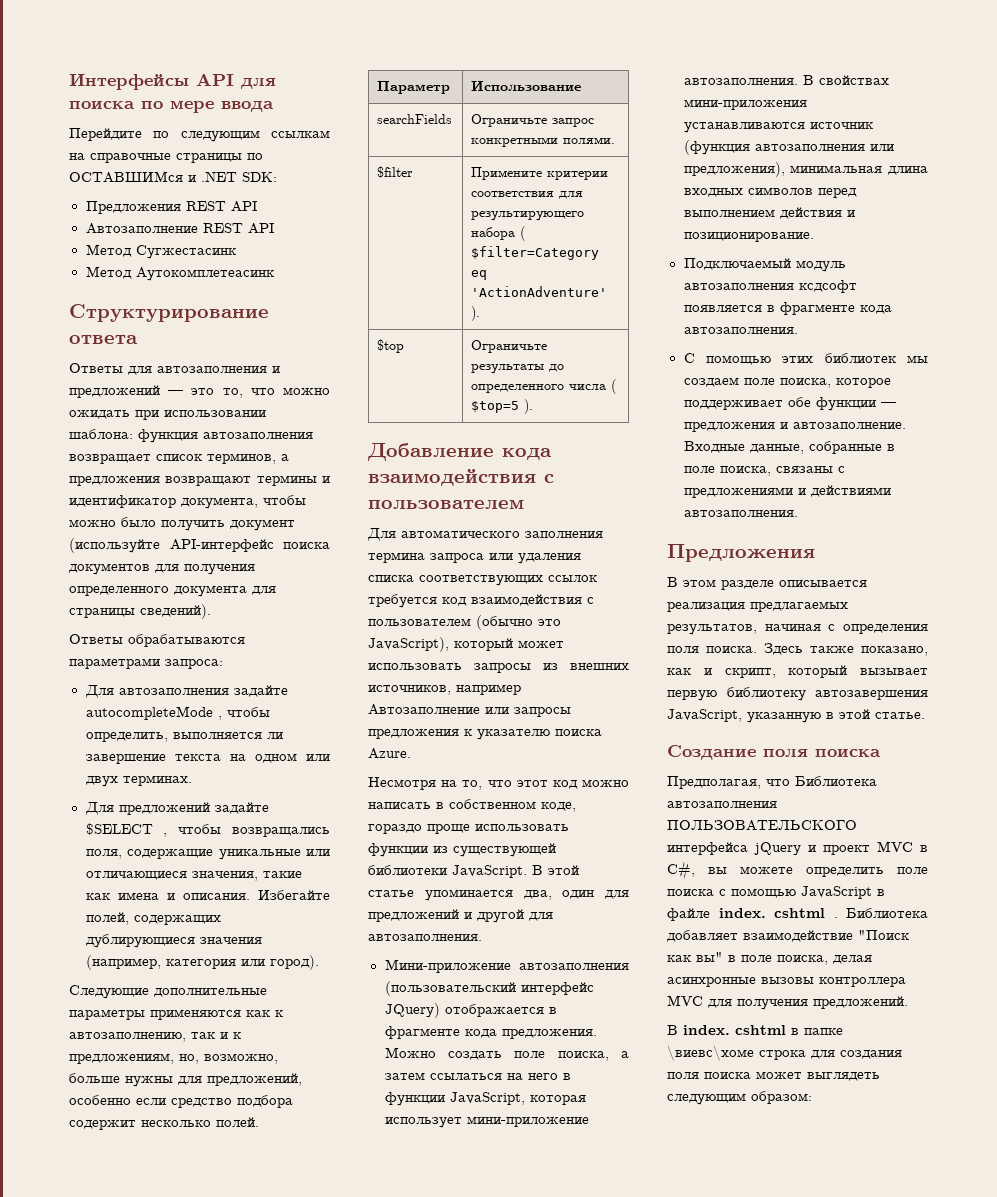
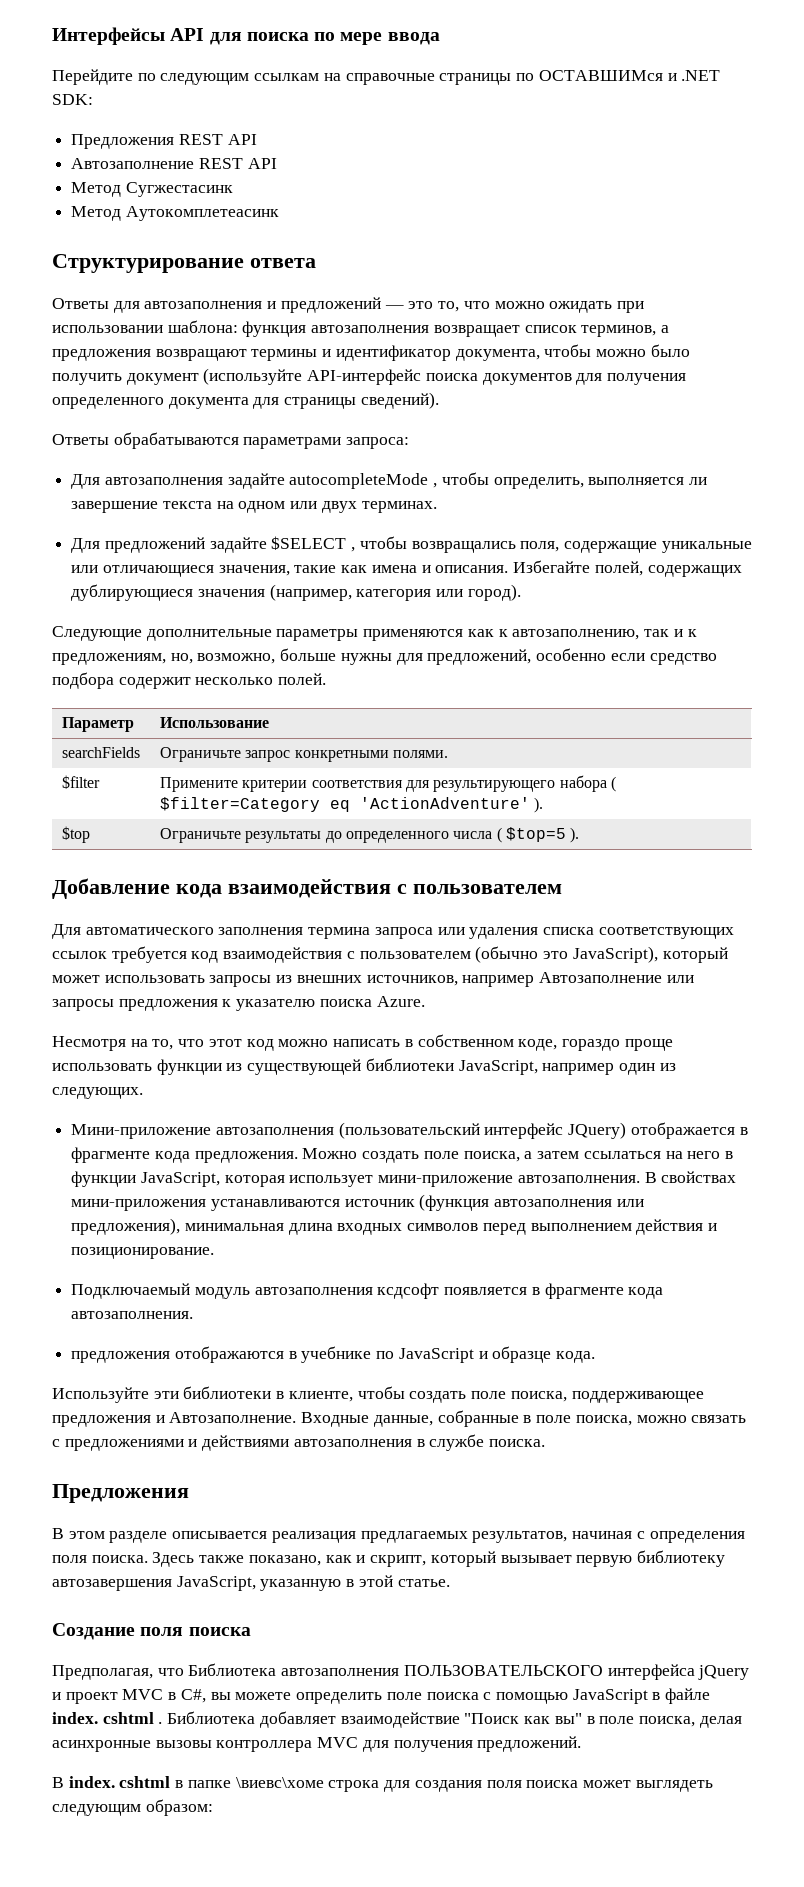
[452,865,579,878] [368,889,629,901] [368,909,553,923] [368,934,482,941] JavaScript. В этой статье упоминается два, один для предложений и другой для автозаполнения. -> [458,1060,676,1075] [52,1087,143,1099] JavaScript, например один из следующих.
[683,353,928,365] [683,377,891,388] [683,397,896,411] С помощью этих библиотек мы создаем поле поиска, которое поддерживает обе функции — -> [71,1346,596,1363] [52,1386,704,1403] предложения отображаются в учебнике по JavaScript и образце кода. // Используйте эти библиотеки в клиенте, чтобы создать поле поиска, поддерживающее
[792,422,906,429] автозаполнение. -> [169,1412,297,1423] Автозаполнение.
[775,466,833,473] связаны -> [636,1415,747,1423] можно связать
[683,510,798,517] автозаполнения. -> [293,1434,546,1451] автозаполнения в службе поиска.

